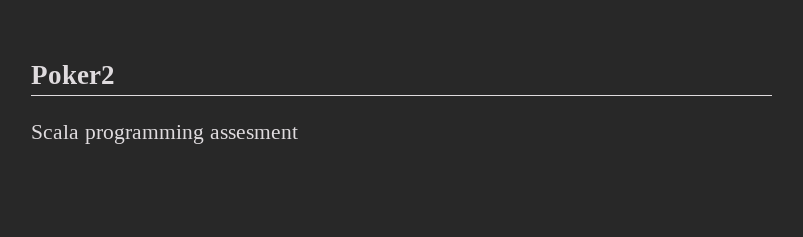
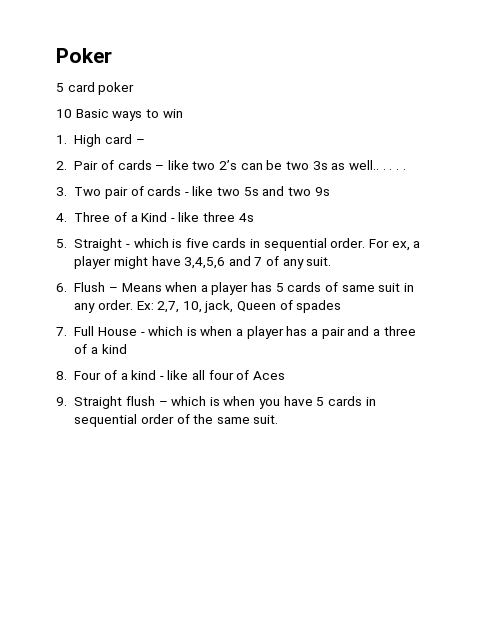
[31,65,115,84] [31,125,298,144] Poker2 // Scala programming assesment -> [56,48,112,63] [56,82,135,95] [56,109,183,121] [56,134,145,147] [56,160,406,170] [56,186,330,199] [56,212,254,222] [56,238,421,251] [74,256,332,269] [56,282,414,295] [74,300,342,313] [56,326,416,339] [74,344,127,354] [56,370,286,380] [56,396,376,409] [74,414,279,427] Poker // 5 card poker // 10 Basic ways to win // 1. High card – // 2. Pair of cards – like two 2’s can be two 3s as well.. . . . . // 3. Two pair of cards - like two 5s and two 9s // 4. Three of a Kind - like three 4s // 5. Straight - which is five cards in sequential order. For ex, a player might have 3,4,5,6 and 7 of any suit. // 6. Flush – Means when a player has 5 cards of same suit in any order. Ex: 2,7, 10, jack, Queen of spades // 7. Full House - which is when a player has a pair and a three of a kind // 8. Four of a kind - like all four of Aces // 9. Straight flush – which is when you have 5 cards in sequential order of the same suit.

